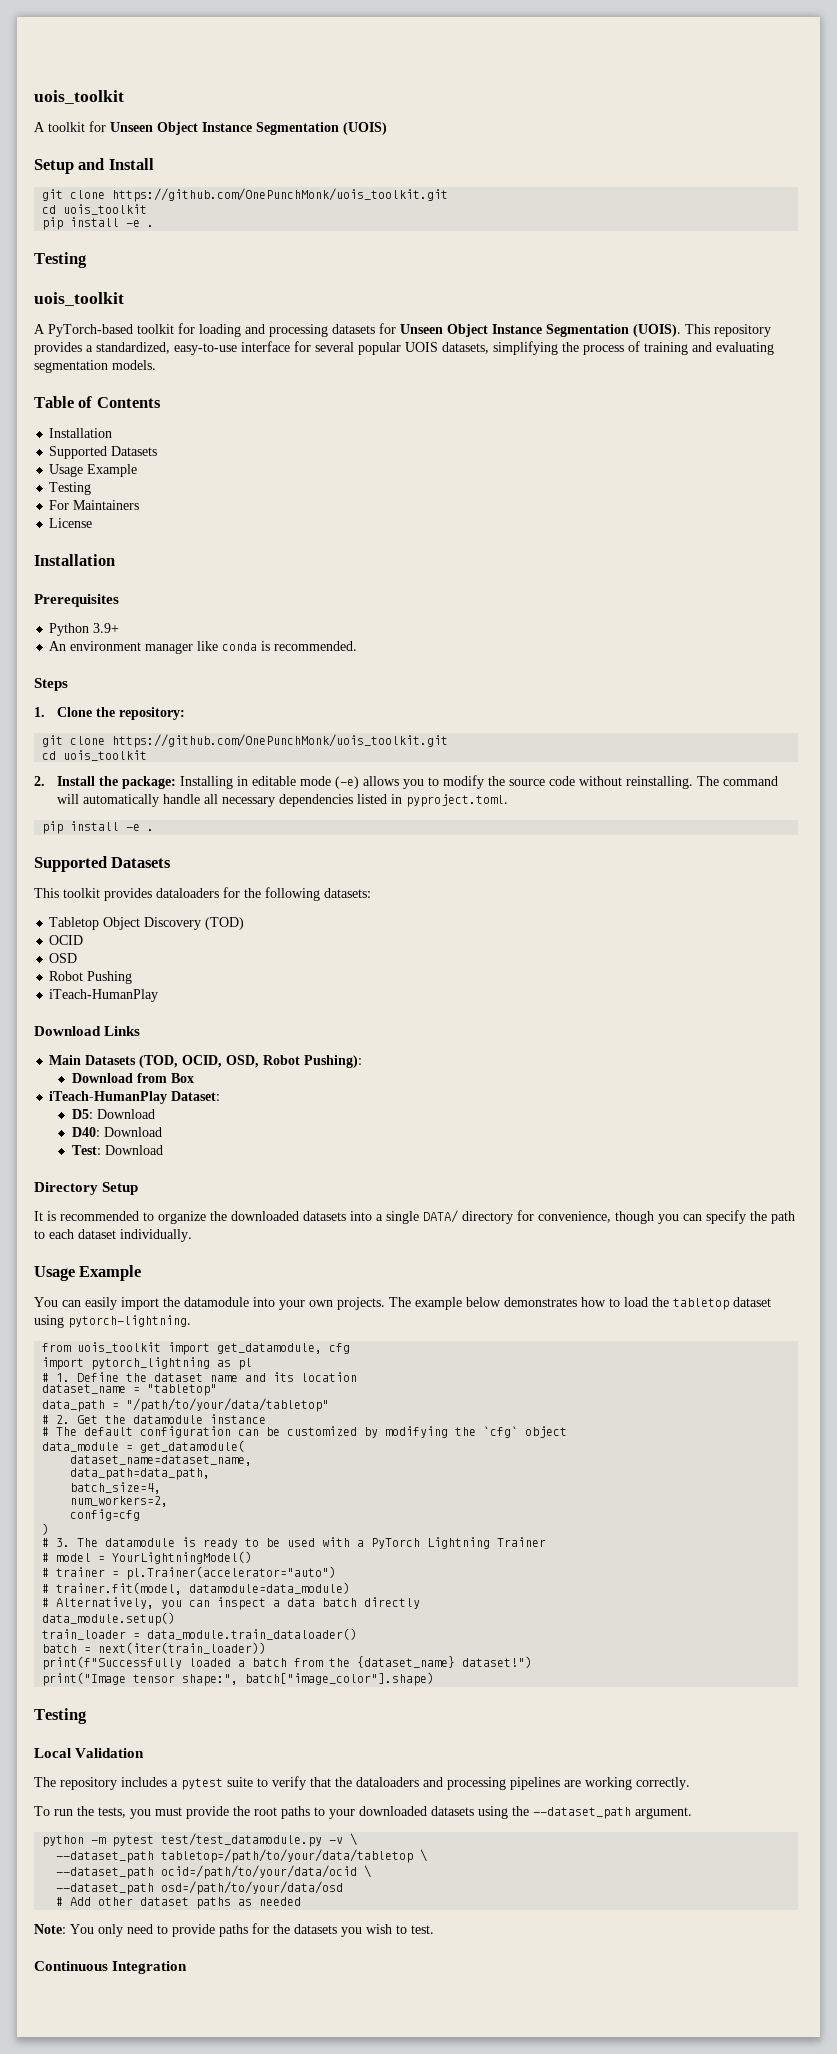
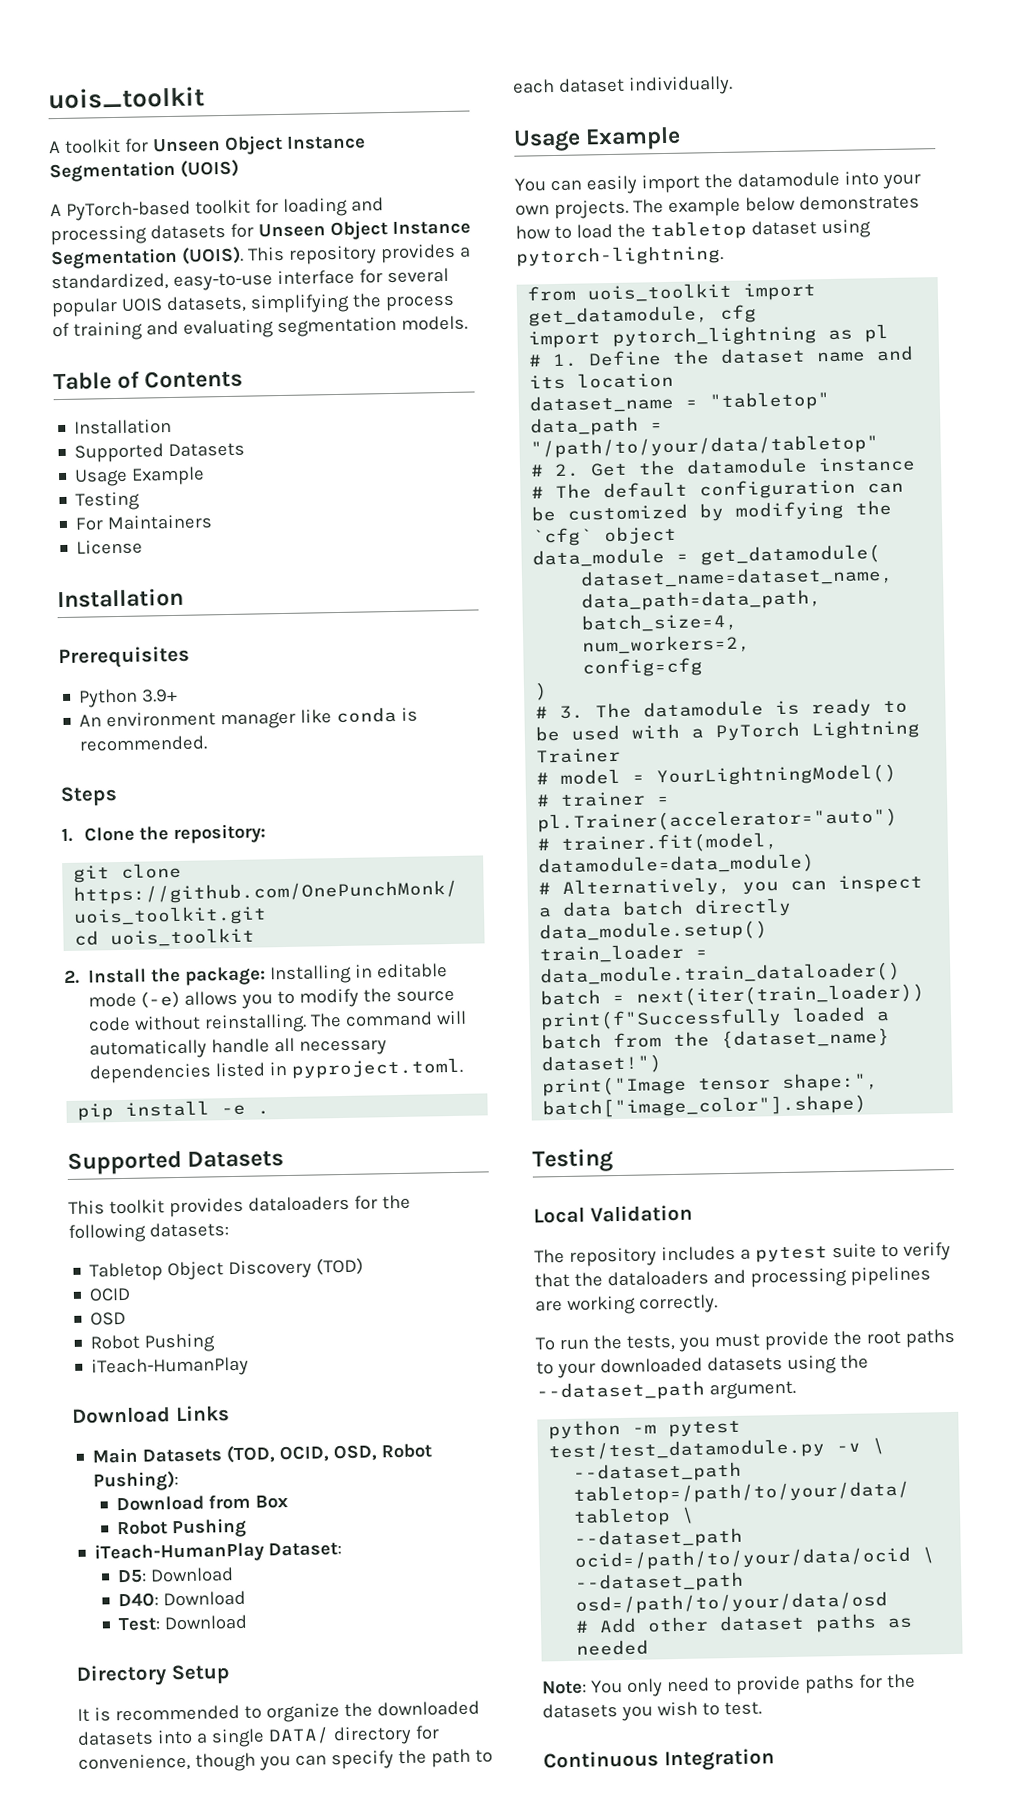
[34,158,154,174] [42,188,449,202] [42,204,148,215] [42,217,155,230] [34,252,87,268] [34,292,124,306] // Setup and Install // git clone https://github.com/OnePunchMonk/uois_toolkit.git // cd uois_toolkit // pip install -e . // Testing // uois_toolkit -> (239, 168) none
(194, 1078) none -> [117,1517,248,1539] // Robot Pushing

